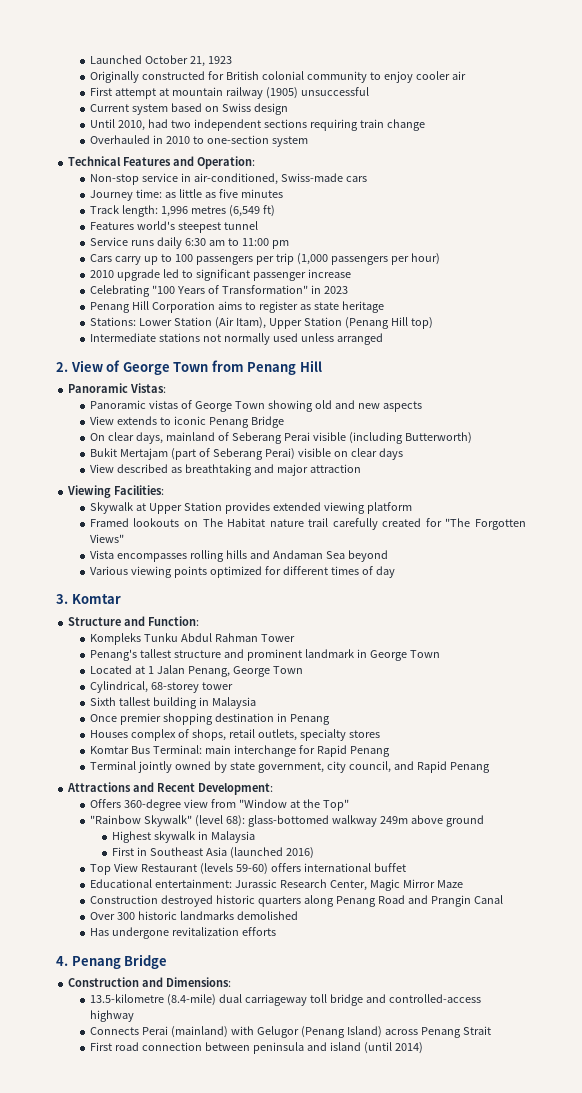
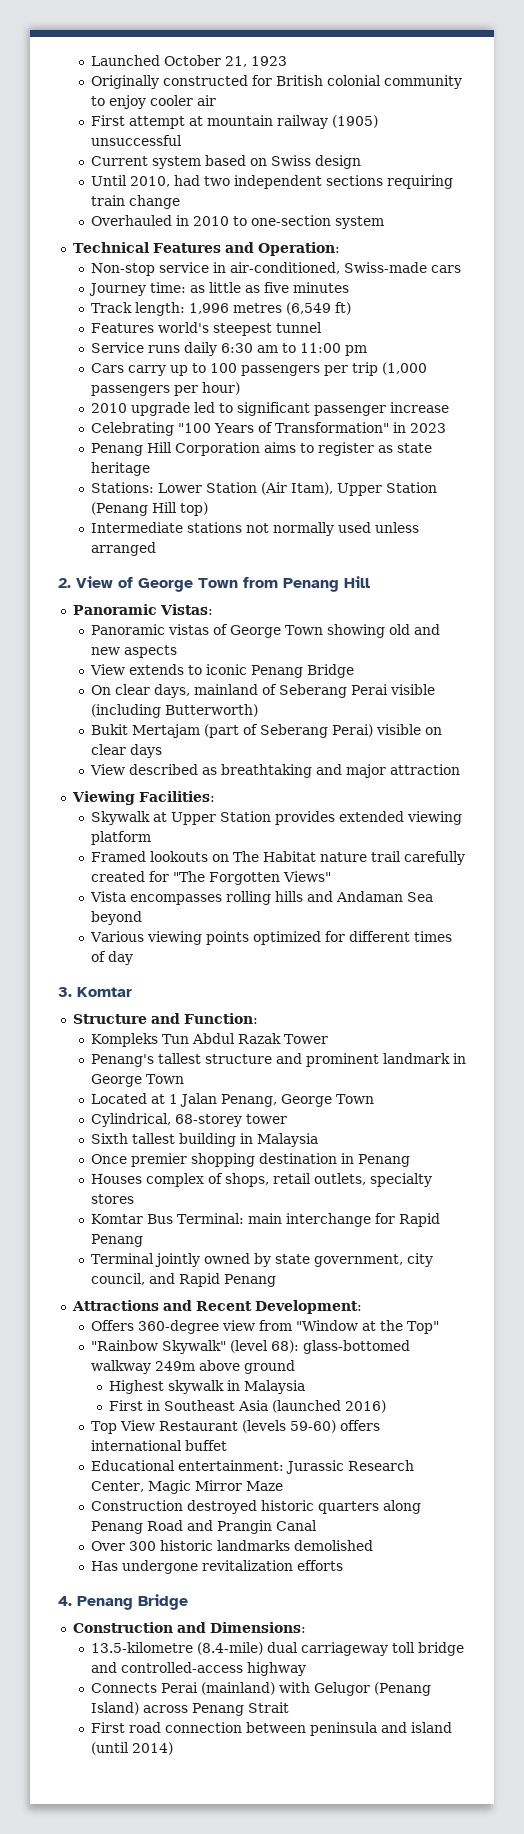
[143,633,258,642] Tunku Abdul Rahman -> [161,1033,281,1044] Tun Abdul Razak

